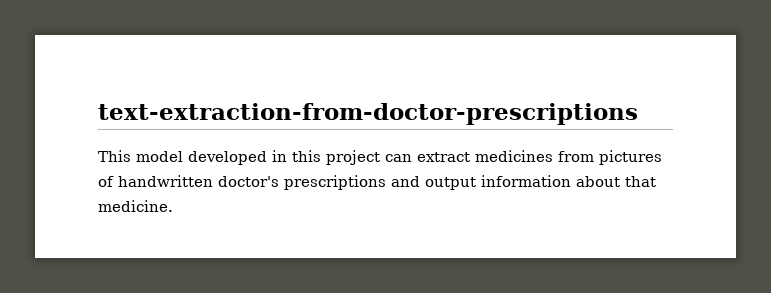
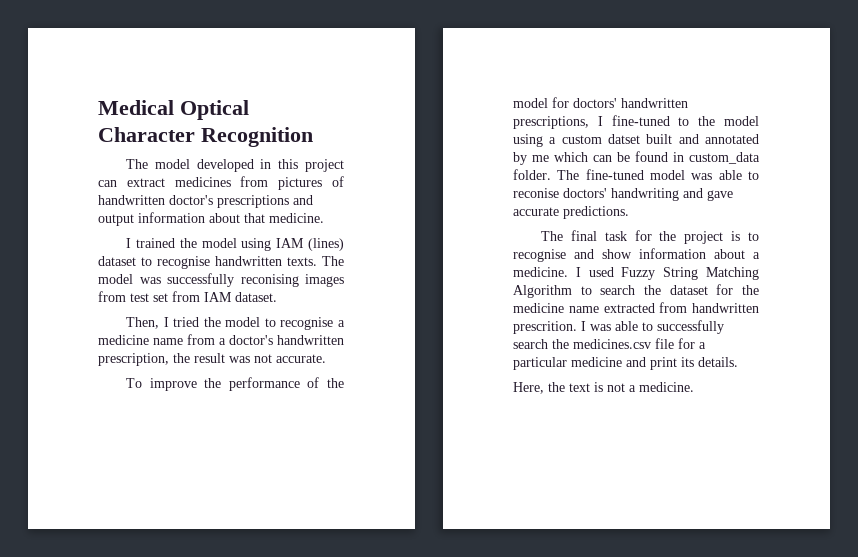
[98,103,638,125] [98,150,131,162] text-extraction-from-doctor-prescriptions // This -> [98,100,249,120] [98,127,313,147] [126,159,149,169] Medical Optical Character Recognition // The
(173, 206) none -> [126,238,344,251] [98,256,344,269] [98,273,344,287] [98,291,277,302] [126,317,345,330] [98,334,344,345] [98,353,326,366] [126,377,344,391] [513,97,688,108] [513,115,759,129] [513,134,759,147] [513,151,760,165] [513,169,759,180] [513,188,733,201] [513,206,629,219] [541,230,759,244] [513,248,760,262] [513,267,759,280] [513,284,759,298] [513,302,759,313] [513,320,724,334] [513,338,706,349] [513,357,738,370] [513,382,694,394] // I trained the model using IAM (lines) dataset to recognise handwritten texts. The model was successfully reconising images from test set from IAM dataset. // Then, I tried the model to recognise a medicine name from a doctor's handwritten prescription, the result was not accurate. // To improve the performance of the model for doctors' handwritten prescriptions, I fine-tuned to the model using a custom datset built and annotated by me which can be found in custom_data folder. The fine-tuned model was able to reconise doctors' handwriting and gave accurate predictions. // The final task for the project is to recognise and show information about a medicine. I used Fuzzy String Matching Algorithm to search the dataset for the medicine name extracted from handwritten prescrition. I was able to successfully search the medicines.csv file for a particular medicine and print its details. // Here, the text is not a medicine.

